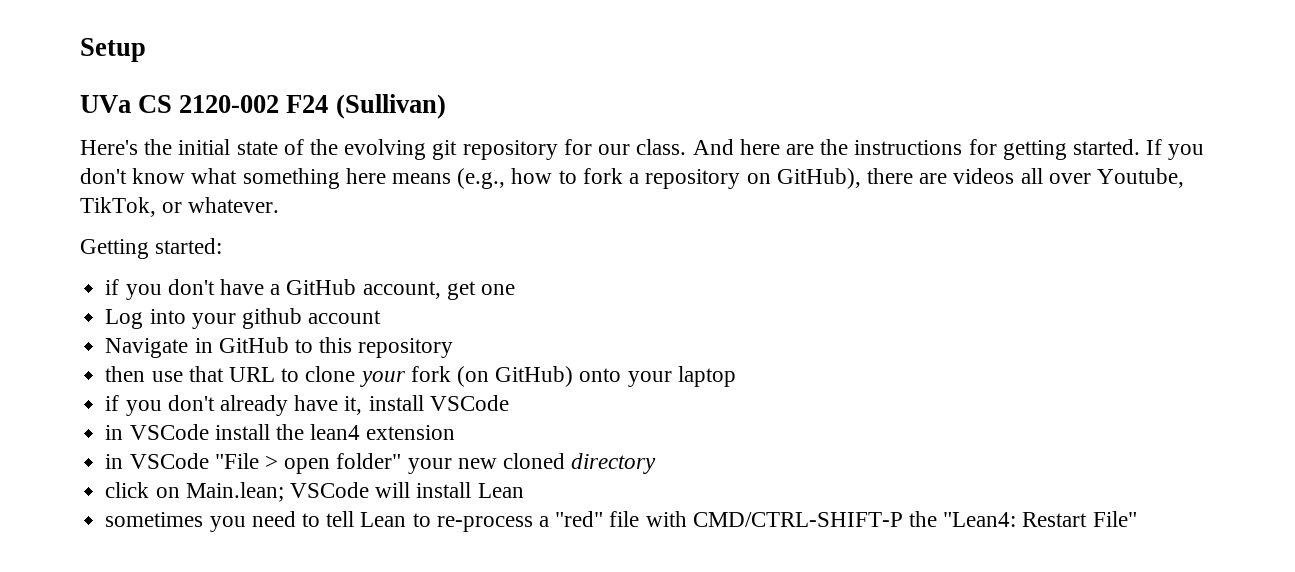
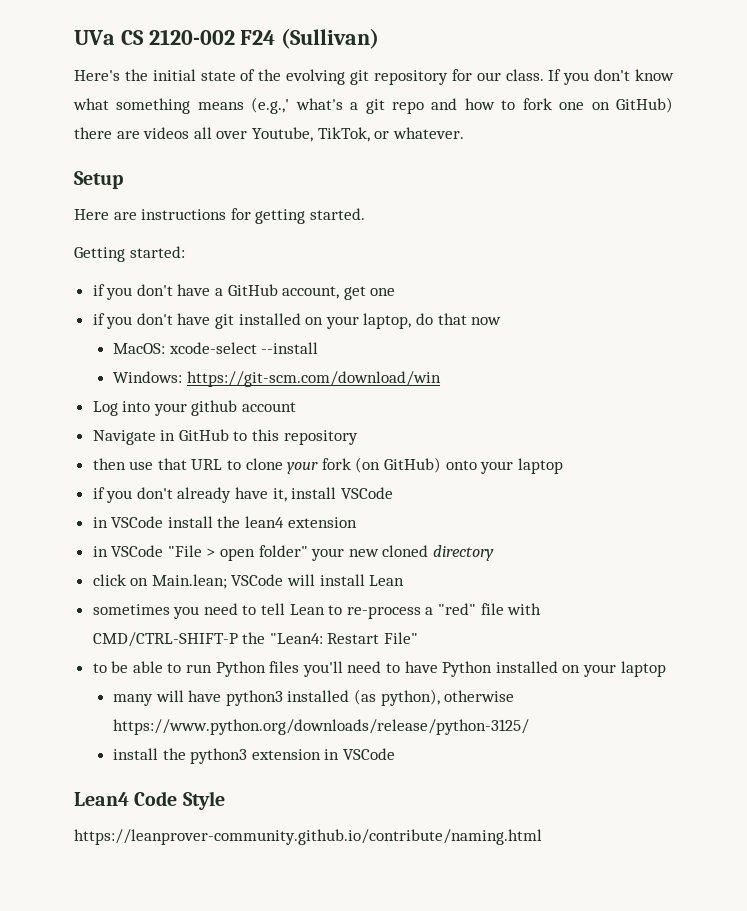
[80,38,146,62] Setup // -> (74, 37) none
[692,139,1140,160] And here are the instructions for getting started. -> (544, 75) none
[345,168,861,189] here means (e.g., how to fork a repository on GitHub), -> [197,97,674,114] means (e.g.,' what's a git repo and how to fork one on GitHub)
(280, 205) none -> [74,171,123,189] [74,208,365,224] // Setup // Here are instructions for getting started.
(515, 289) none -> [92,313,502,329] [113,342,319,354] [113,371,441,387] // if you don't have git installed on your laptop, do that now // MacOS: xcode-select --install // Windows: https://git-scm.com/download/win
(1137, 519) none -> [92,661,666,677] [113,689,515,706] [113,719,530,735] [113,748,395,764] [74,791,225,810] [74,829,542,845] // to be able to run Python files you'll need to have Python installed on your laptop // many will have python3 installed (as python), otherwise https://www.python.org/downloads/release/python-3125/ // install the python3 extension in VSCode // Lean4 Code Style // https://leanprover-community.github.io/contribute/naming.html

